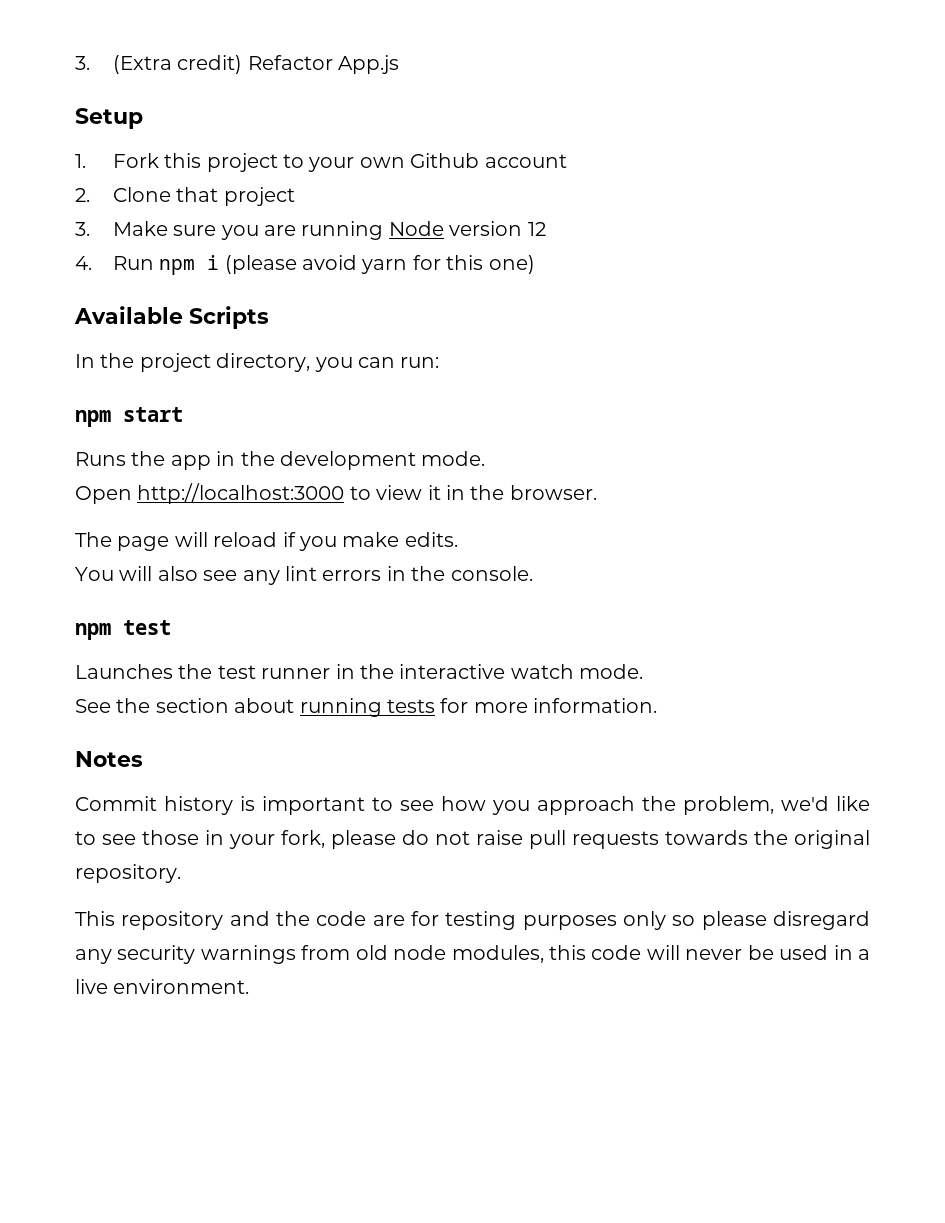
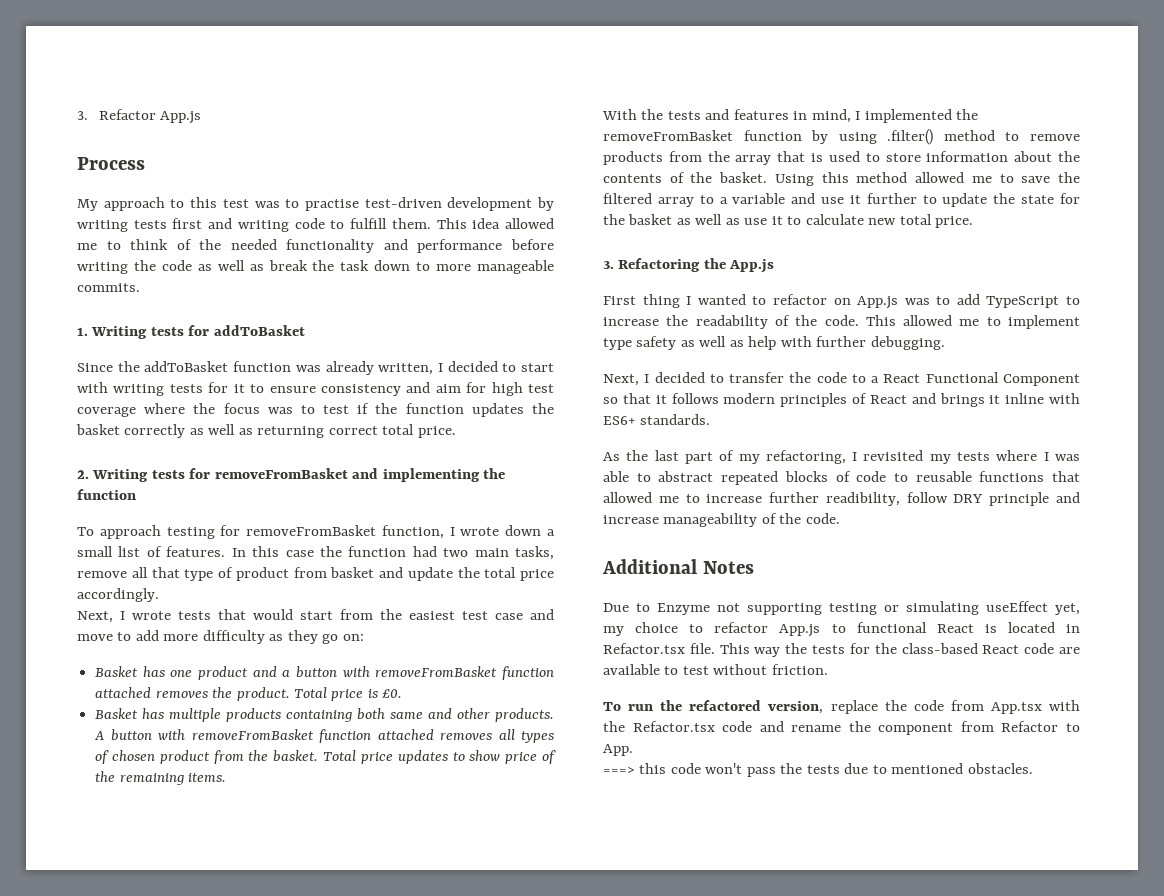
[75,55,243,74] 3. (Extra credit) -> [77,111,88,120] 3.
[75,108,143,129] [75,153,567,172] [75,187,295,206] [75,221,546,240] [75,255,535,275] [74,306,269,329] [75,353,440,372] [75,407,183,427] [75,451,486,470] [75,483,597,504] [75,532,458,551] [75,566,533,585] [75,620,171,640] [75,664,644,679] [75,698,658,717] [75,751,143,767] [75,796,870,815] [75,830,870,849] [75,864,181,883] [75,911,870,930] [75,945,871,964] [75,979,250,994] Setup // 1. Fork this project to your own Github account // 2. Clone that project // 3. Make sure you are running Node version 12 // 4. Run npm i (please avoid yarn for this one) // Available Scripts // In the project directory, you can run: // npm start // Runs the app in the development mode. // Open http://localhost:3000 to view it in the browser. // The page will reload if you make edits. // You will also see any lint errors in the console. // npm test // Launches the test runner in the interactive watch mode. // See the section about running tests for more information. // Notes // Commit history is important to see how you approach the problem, we'd like to see those in your fork, please do not raise pull requests towards the original repository. // This repository and the code are for testing purposes only so please disregard any security warnings from old node modules, this code will never be used in a live environment. -> [77,157,145,170] [77,197,554,211] [77,218,555,232] [77,239,554,253] [77,260,554,274] [77,283,140,292] [77,325,305,339] [77,361,554,375] [77,382,554,396] [77,403,554,417] [76,424,456,438] [77,468,506,482] [77,489,136,500] [77,525,555,539] [77,546,554,560] [77,567,554,581] [77,588,159,602] [77,609,554,623] [77,630,364,644] [95,666,554,680] [95,687,403,701] [95,708,555,722] [94,729,554,743] [95,750,556,764] [95,771,227,785] [602,109,979,123] [603,129,1080,145] [603,151,1080,165] [603,172,1080,186] [603,193,1080,207] [603,214,974,228] [603,258,775,273] [603,294,1080,309] [603,315,1080,329] [603,336,945,350] [603,372,1080,386] [603,393,1080,407] [603,414,711,425] [603,450,1080,464] [603,471,1080,485] [603,492,1080,506] [603,513,840,527] [602,559,754,574] [603,601,1080,615] [603,622,1080,637] [603,643,1080,657] [603,664,828,675] [603,700,1080,714] [603,721,1080,735] [603,744,633,756] [603,763,1033,777] Process // My approach to this test was to practise test-driven development by writing tests first and writing code to fulfill them. This idea allowed me to think of the needed functionality and performance before writing the code as well as break the task down to more manageable commits. // 1. Writing tests for addToBasket // Since the addToBasket function was already written, I decided to start with writing tests for it to ensure consistency and aim for high test coverage where the focus was to test if the function updates the basket correctly as well as returning correct total price. // 2. Writing tests for removeFromBasket and implementing the function // To approach testing for removeFromBasket function, I wrote down a small list of features. In this case the function had two main tasks, remove all that type of product from basket and update the total price accordingly. // Next, I wrote tests that would start from the easiest test case and move to add more difficulty as they go on: // Basket has one product and a button with removeFromBasket function attached removes the product. Total price is £0. // Basket has multiple products containing both same and other products. A button with removeFromBasket function attached removes all types of chosen product from the basket. Total price updates to show price of the remaining items. // With the tests and features in mind, I implemented the removeFromBasket function by using .filter() method to remove products from the array that is used to store information about the contents of the basket. Using this method allowed me to save the filtered array to a variable and use it further to update the state for the basket as well as use it to calculate new total price. // 3. Refactoring the App.js // First thing I wanted to refactor on App.js was to add TypeScript to increase the readability of the code. This allowed me to implement type safety as well as help with further debugging. // Next, I decided to transfer the code to a React Functional Component so that it follows modern principles of React and brings it inline with ES6+ standards. // As the last part of my refactoring, I revisited my tests where I was able to abstract repeated blocks of code to reusable functions that allowed me to increase further readibility, follow DRY principle and increase manageability of the code. // Additional Notes // Due to Enzyme not supporting testing or simulating useEffect yet, my choice to refactor App.js to functional React is located in Refactor.tsx file. This way the tests for the class-based React code are available to test without friction. // To run the refactored version, replace the code from App.tsx with the Refactor.tsx code and rename the component from Refactor to App. // ===> this code won't pass the tests due to mentioned obstacles.

